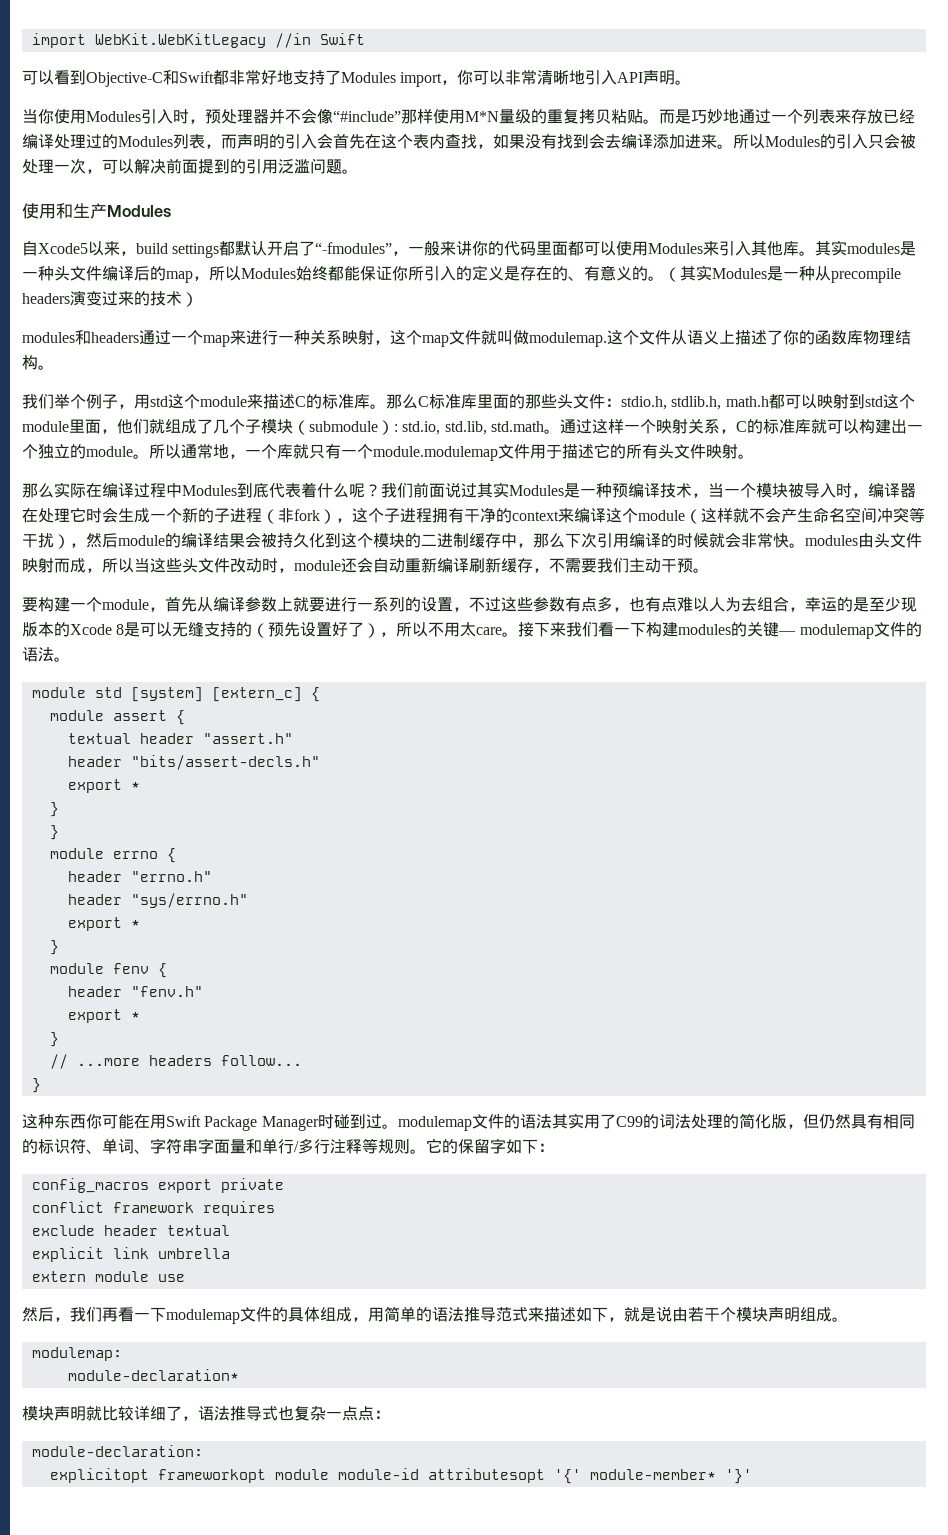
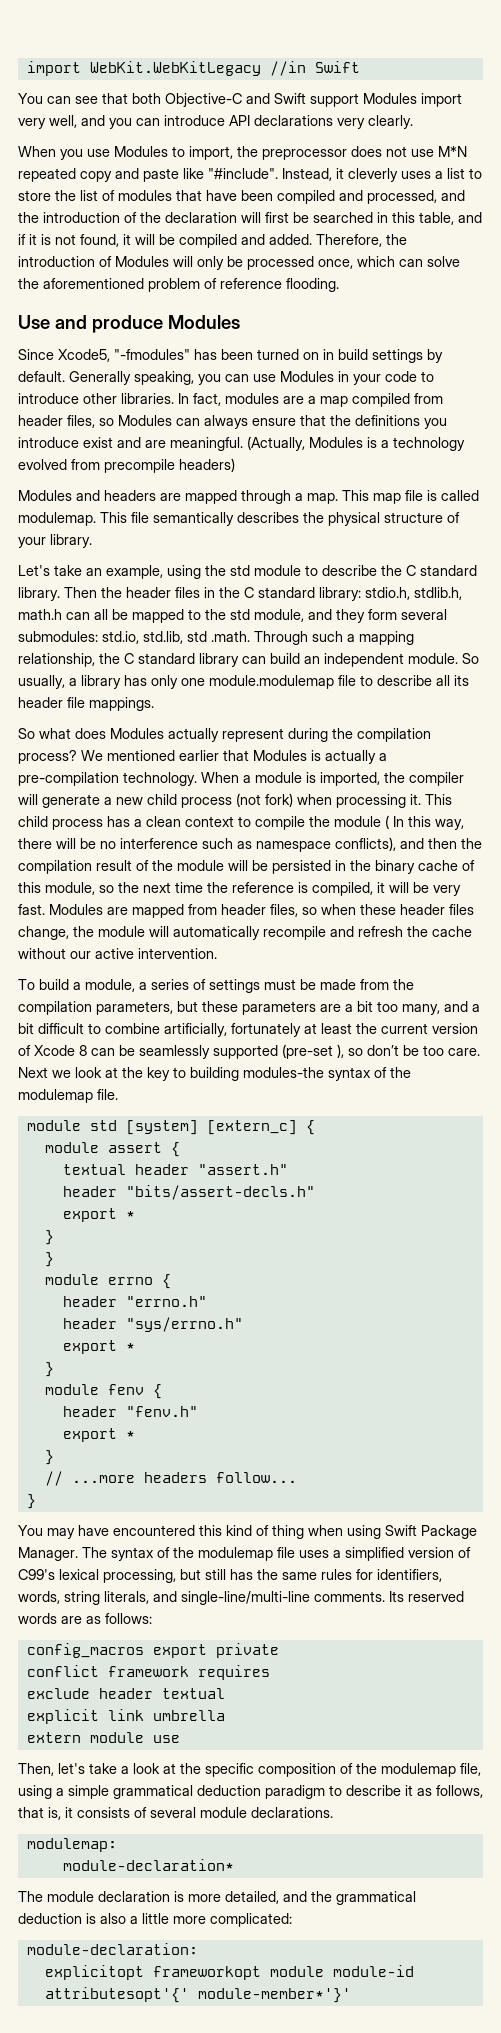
[22,70,692,87] [22,108,915,124] [22,133,916,149] [22,158,358,174] [22,203,171,219] [22,240,917,258] [22,265,901,283] [22,291,198,307] [22,330,911,347] [22,355,54,370] [22,394,915,410] [22,419,923,435] [22,443,754,461] [22,482,916,498] [22,507,925,524] [22,532,922,549] [22,557,709,573] [22,596,917,612] [22,622,922,639] [22,647,70,662] 可以看到Objective-C和Swift都非常好地支持了Modules import，你可以非常清晰地引入API声明。 // 当你使用Modules引入时，预处理器并不会像“#include”那样使用M*N量级的重复拷贝粘贴。而是巧妙地通过一个列表来存放已经编译处理过的Modules列表，而声明的引入会首先在这个表内查找，如果没有找到会去编译添加进来。所以Modules的引入只会被处理一次，可以解决前面提到的引用泛滥问题。 // 使用和生产Modules // 自Xcode5以来，build settings都默认开启了“-fmodules”，一般来讲你的代码里面都可以使用Modules来引入其他库。其实modules是一种头文件编译后的map，所以Modules始终都能保证你所引入的定义是存在的、有意义的。（其实Modules是一种从precompile headers演变过来的技术） // modules和headers通过一个map来进行一种关系映射，这个map文件就叫做modulemap.这个文件从语义上描述了你的函数库物理结构。 // 我们举个例子，用std这个module来描述C的标准库。那么C标准库里面的那些头文件：stdio.h, stdlib.h, math.h都可以映射到std这个module里面，他们就组成了几个子模块（submodule）: std.io, std.lib, std.math。通过这样一个映射关系，C的标准库就可以构建出一个独立的module。所以通常地，一个库就只有一个module.modulemap文件用于描述它的所有头文件映射。 // 那么实际在编译过程中Modules到底代表着什么呢？我们前面说过其实Modules是一种预编译技术，当一个模块被导入时，编译器在处理它时会生成一个新的子进程（非fork），这个子进程拥有干净的context来编译这个module（这样就不会产生命名空间冲突等干扰），然后module的编译结果会被持久化到这个模块的二进制缓存中，那么下次引用编译的时候就会非常快。modules由头文件映射而成，所以当这些头文件改动时，module还会自动重新编译刷新缓存，不需要我们主动干预。 // 要构建一个module，首先从编译参数上就要进行一系列的设置，不过这些参数有点多，也有点难以人为去组合，幸运的是至少现版本的Xcode 8是可以无缝支持的（预先设置好了），所以不用太care。接下来我们看一下构建modules的关键— modulemap文件的语法。 -> [18,93,462,107] [18,115,413,129] [18,146,467,160] [18,168,482,182] [18,190,465,204] [18,212,482,225] [18,234,407,248] [18,256,460,270] [18,278,339,292] [18,315,240,333] [18,349,443,363] [18,371,434,385] [18,393,443,407] [18,415,447,429] [18,436,465,451] [18,458,235,473] [18,490,479,504] [18,512,460,526] [18,534,92,548] [18,565,477,579] [18,587,462,601] [18,609,447,623] [18,631,414,645] [18,653,479,667] [18,675,469,689] [18,697,154,711] [18,728,431,742] [18,750,387,764] [18,772,464,786] [18,793,452,808] [18,815,464,830] [18,837,482,852] [18,860,475,874] [18,882,461,896] [18,904,474,918] [18,926,472,940] [18,948,217,959] [18,979,414,993] [18,1001,480,1015] [18,1023,478,1037] [18,1044,480,1059] [18,1067,411,1081] [18,1089,118,1103] You can see that both Objective-C and Swift support Modules import very well, and you can introduce API declarations very clearly. // When you use Modules to import, the preprocessor does not use M*N repeated copy and paste like "#include". Instead, it cleverly uses a list to store the list of modules that have been compiled and processed, and the introduction of the declaration will first be searched in this table, and if it is not found, it will be compiled and added. Therefore, the introduction of Modules will only be processed once, which can solve the aforementioned problem of reference flooding. // Use and produce Modules // Since Xcode5, "-fmodules" has been turned on in build settings by default. Generally speaking, you can use Modules in your code to introduce other libraries. In fact, modules are a map compiled from header files, so Modules can always ensure that the definitions you introduce exist and are meaningful. (Actually, Modules is a technology evolved from precompile headers) // Modules and headers are mapped through a map. This map file is called modulemap. This file semantically describes the physical structure of your library. // Let's take an example, using the std module to describe the C standard library. Then the header files in the C standard library: stdio.h, stdlib.h, math.h can all be mapped to the std module, and they form several submodules: std.io, std.lib, std .math. Through such a mapping relationship, the C standard library can build an independent module. So usually, a library has only one module.modulemap file to describe all its header file mappings. // So what does Modules actually represent during the compilation process? We mentioned earlier that Modules is actually a pre-compilation technology. When a module is imported, the compiler will generate a new child process (not fork) when processing it. This child process has a clean context to compile the module ( In this way, there will be no interference such as namespace conflicts), and then the compilation result of the module will be persisted in the binary cache of this module, so the next time the reference is compiled, it will be very fast. Modules are mapped from header files, so when these header files change, the module will automatically recompile and refresh the cache without our active intervention. // To build a module, a series of settings must be made from the compilation parameters, but these parameters are a bit too many, and a bit difficult to combine artificially, fortunately at least the current version of Xcode 8 can be seamlessly supported (pre-set ), so don’t be too care. Next we look at the key to building modules-the syntax of the modulemap file.
[22,1113,915,1131] [22,1138,554,1154] 这种东西你可能在用Swift Package Manager时碰到过。modulemap文件的语法其实用了C99的词法处理的简化版，但仍然具有相同的标识符、单词、字符串字面量和单行/多行注释等规则。它的保留字如下： -> [18,1525,477,1539] [18,1547,471,1561] [18,1569,442,1583] [18,1591,464,1605] [18,1613,152,1624] You may have encountered this kind of thing when using Swift Package Manager. The syntax of the modulemap file uses a simplified version of C99's lexical processing, but still has the same rules for identifiers, words, string literals, and single-line/multi-line comments. Its reserved words are as follows:
[22,1306,848,1324] [31,1347,122,1361] [67,1369,239,1381] [22,1406,390,1421] 然后，我们再看一下modulemap文件的具体组成，用简单的语法推导范式来描述如下，就是说由若干个模块声明组成。 // modulemap: // module-declaration* // 模块声明就比较详细了，语法推导式也复杂一点点： -> [18,1763,481,1777] [18,1785,483,1799] [18,1807,333,1820] [26,1838,117,1852] [62,1859,234,1871] [18,1891,416,1905] [18,1913,292,1927] Then, let's take a look at the specific composition of the modulemap file, using a simple grammatical deduction paradigm to describe it as follows, that is, it consists of several module declarations. // modulemap: // module-declaration* // The module declaration is more detailed, and the grammatical deduction is also a little more complicated:
[427,1468,752,1484] attributesopt '{' module-member* '}' -> [44,1987,351,2003] attributesopt'{' module-member*'}'

